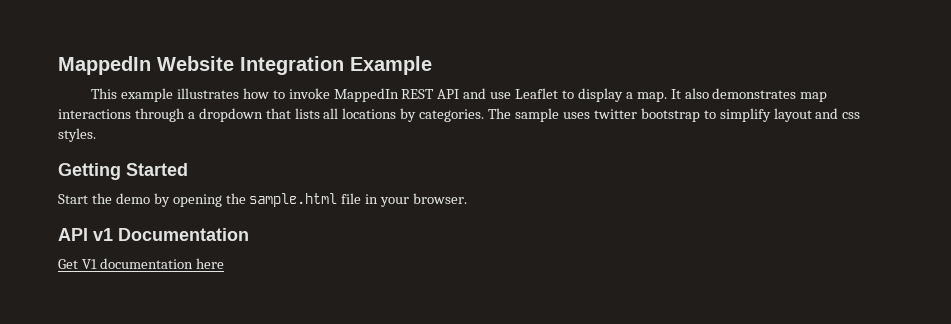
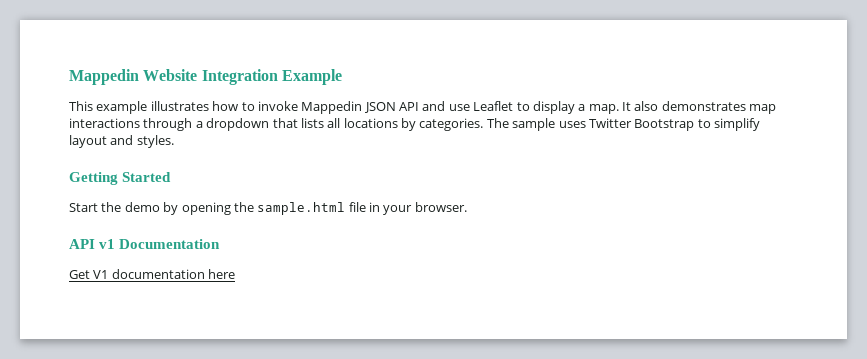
[58,56,151,75] MappedIn -> [69,69,139,85] Mappedin
[333,88,435,102] MappedIn REST -> [301,101,396,114] Mappedin JSON
[593,108,700,122] twitter bootstrap -> [588,118,695,131] Twitter Bootstrap
[842,112,861,119] css -> (134, 140) none

